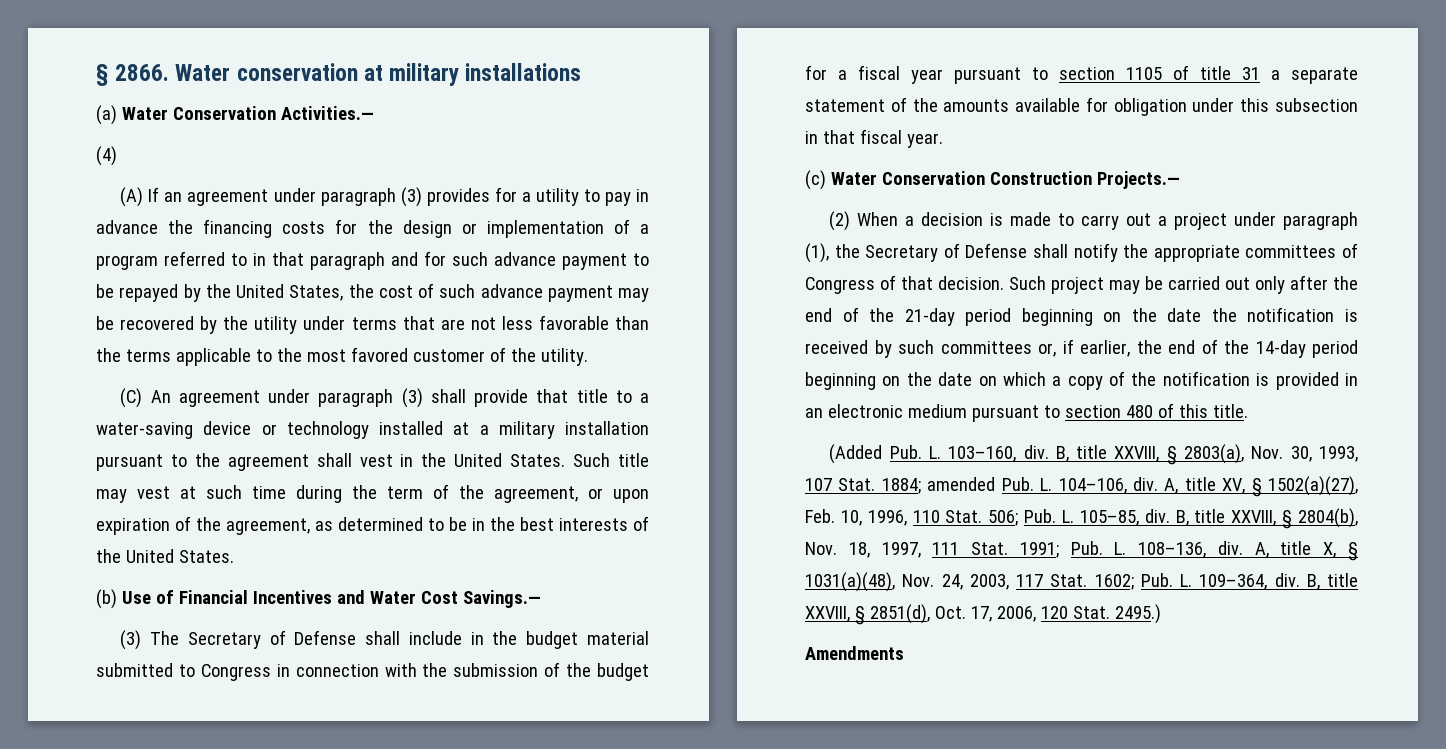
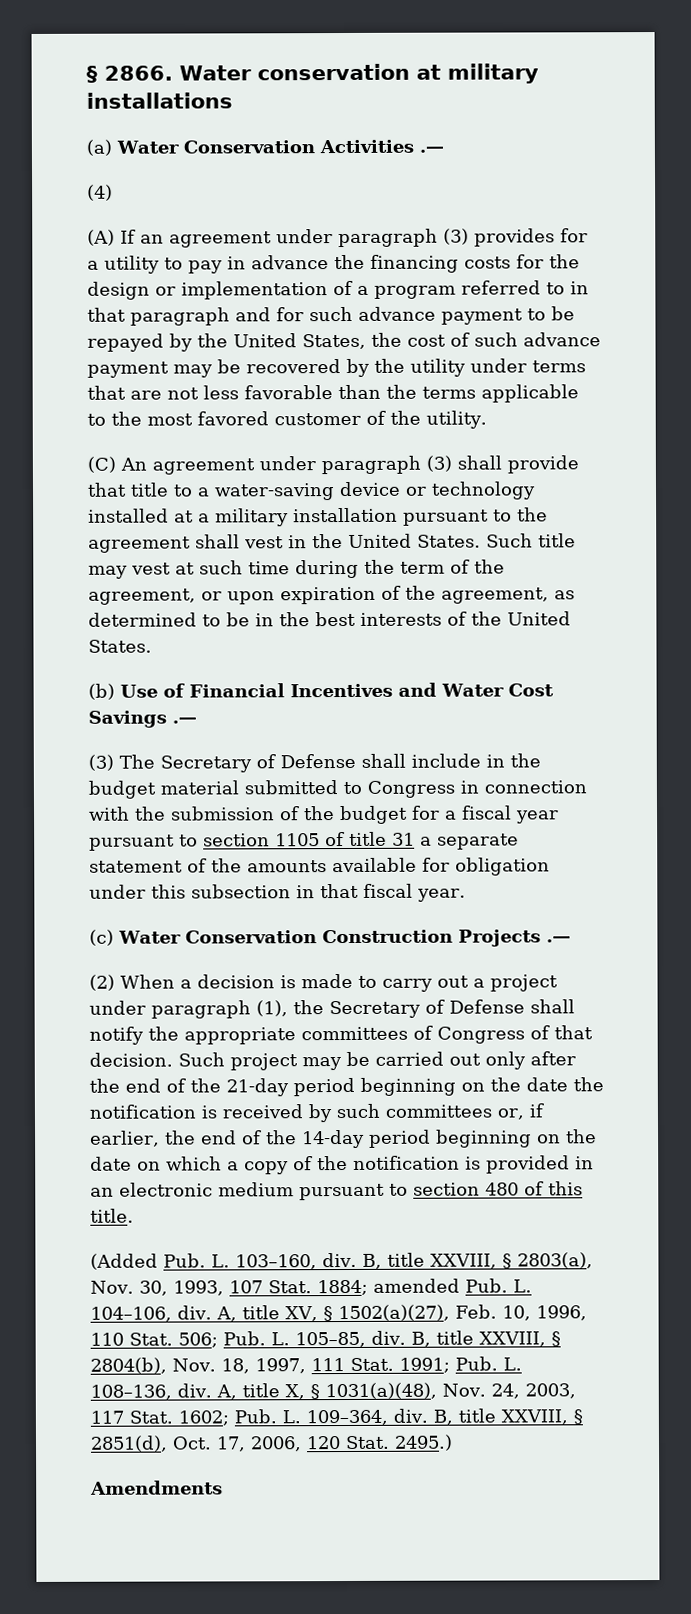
[280,106,374,120] Activities.— -> [318,139,444,154] Activities .—
[462,590,541,608] Savings.— -> [88,710,197,728] Savings .—
[1096,171,1180,189] Projects.— -> [457,929,571,947] Projects .—

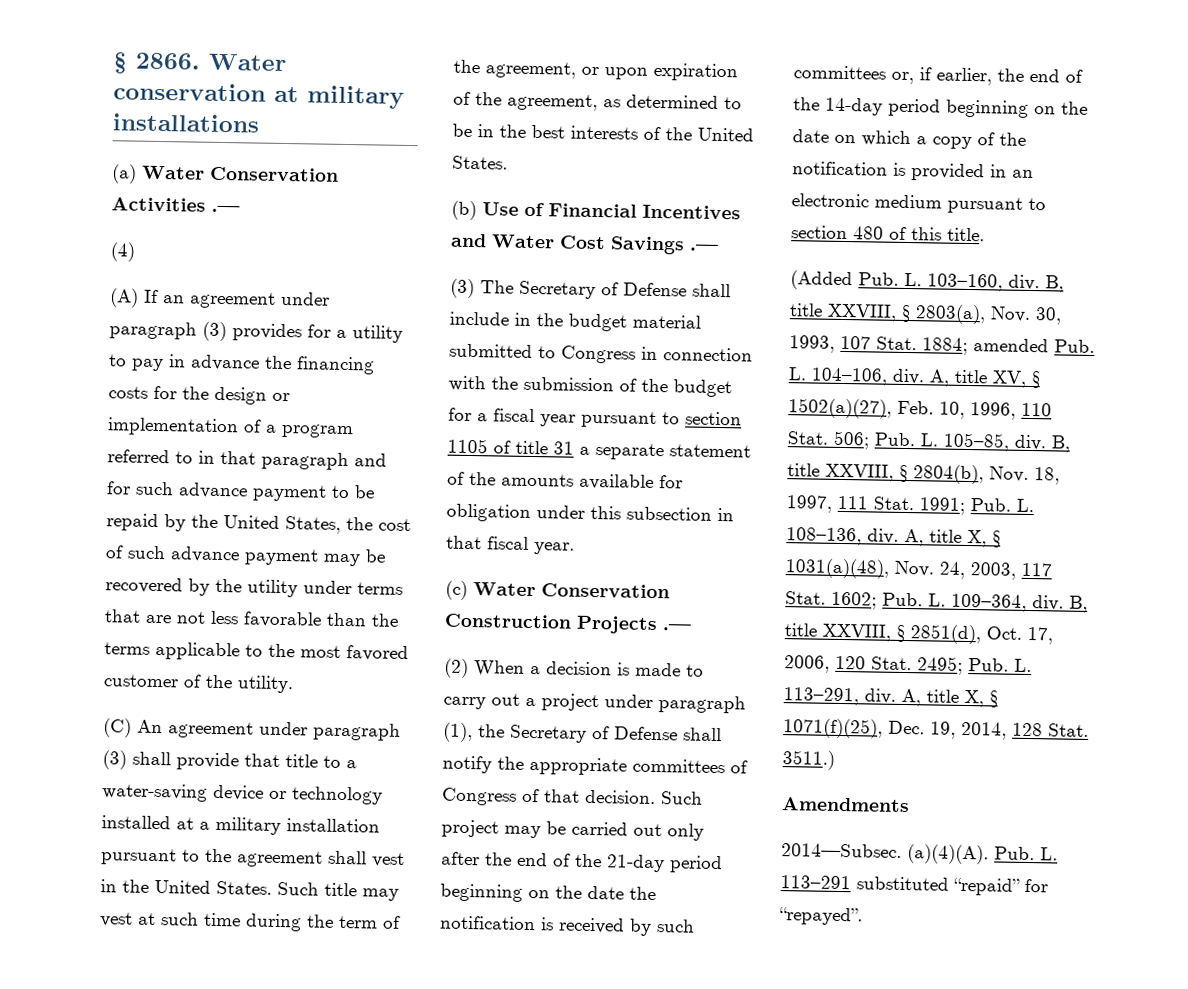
[87,333,164,352] repayed -> [106,513,159,532] repaid
[394,1434,453,1451] [90,1480,223,1495] 2495.) // Amendments -> [917,656,1032,675] [783,687,998,708] [783,718,1089,740] [782,750,835,770] [781,797,910,813] [781,843,1058,865] [780,875,1048,896] [779,907,863,926] 2495; Pub. L. 113–291, div. A, title X, § 1071(f)(25), Dec. 19, 2014, 128 Stat. 3511.) // Amendments // 2014—Subsec. (a)(4)(A). Pub. L. 113–291 substituted “repaid” for “repayed”.

